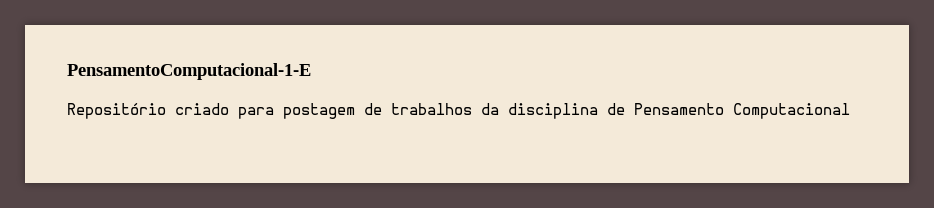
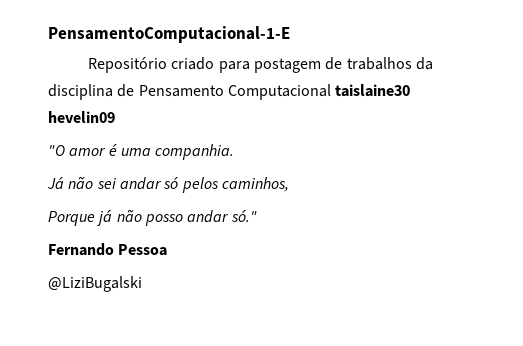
(850, 111) none -> [335,84,411,97] [48,111,115,123] [48,144,235,160] [47,176,289,193] [48,209,257,226] [48,243,168,256] [48,276,142,292] taislaine30 hevelin09 // "O amor é uma companhia. // Já não sei andar só pelos caminhos, // Porque já não posso andar só." // Fernando Pessoa // @LiziBugalski

